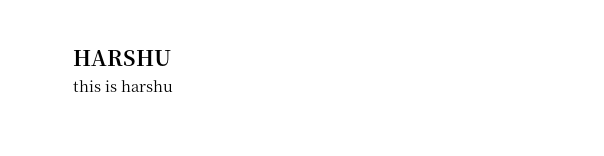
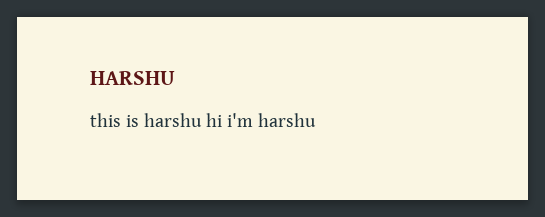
(174, 86) none -> [205,113,316,127] hi i'm harshu

